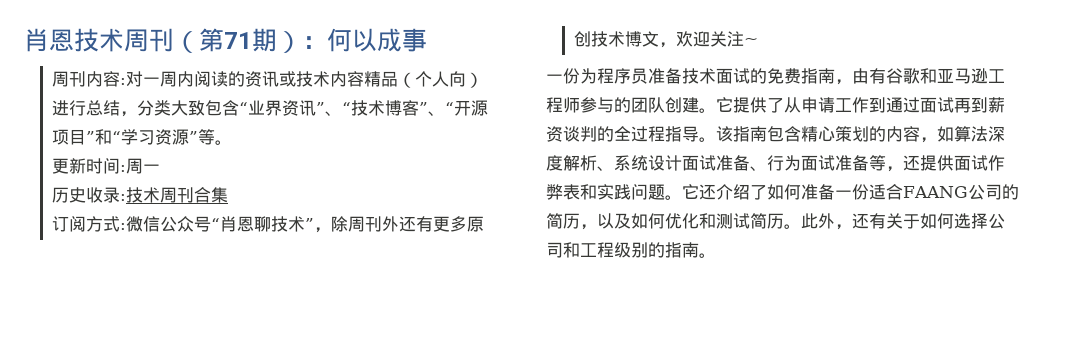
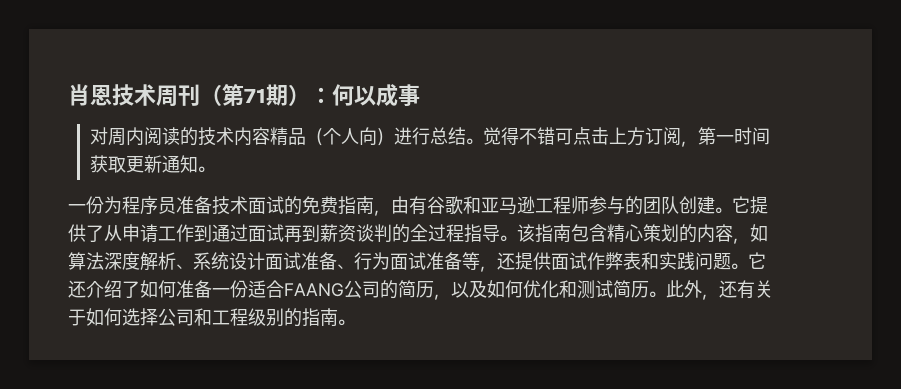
[51,71,160,87] 周刊内容:对一 -> [90,127,109,145] 对
[244,71,296,87] 资讯或 -> (199, 136) none
[119,100,488,117] [51,129,232,145] [51,158,160,174] [51,187,228,203] [51,216,484,233] [573,31,758,48] ，分类大致包含“业界资讯”、“技术博客”、“开源项目”和“学习资源”等。 // 更新时间:周一 // 历史收录:技术周刊合集 // 订阅方式:微信公众号“肖恩聊技术”，除周刊外还有更多原创技术博文，欢迎关注~ -> [466,127,771,147] [90,155,216,173] 。觉得不错可点击上方订阅，第一时间获取更新通知。

